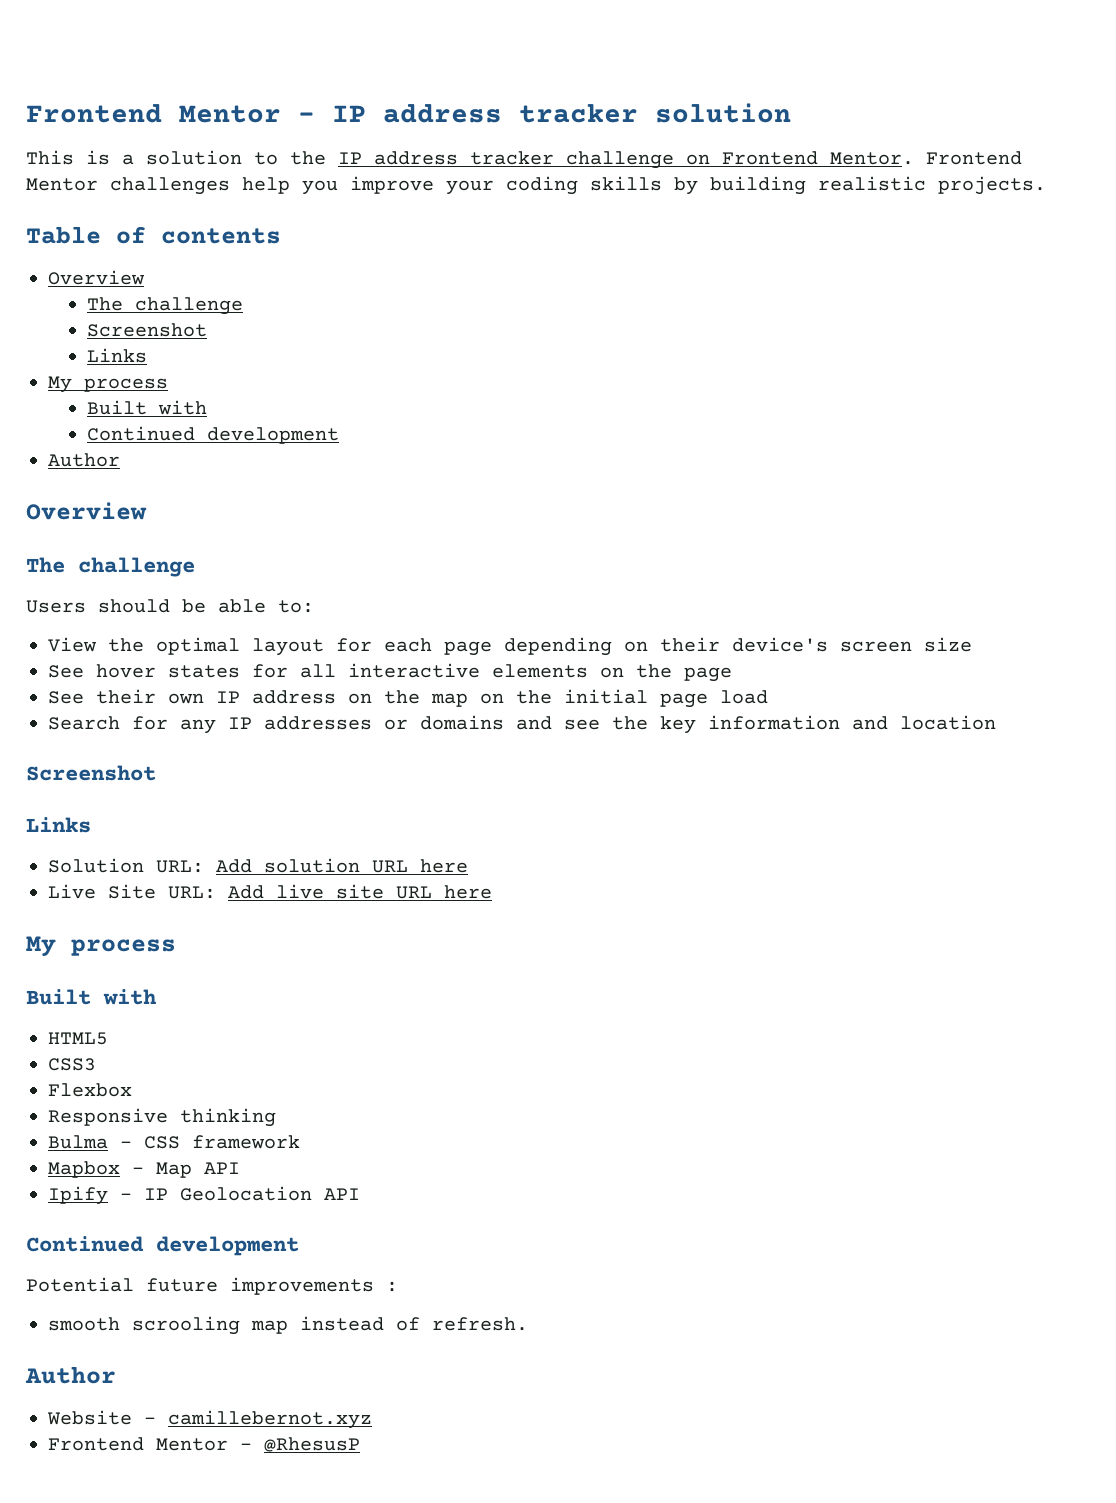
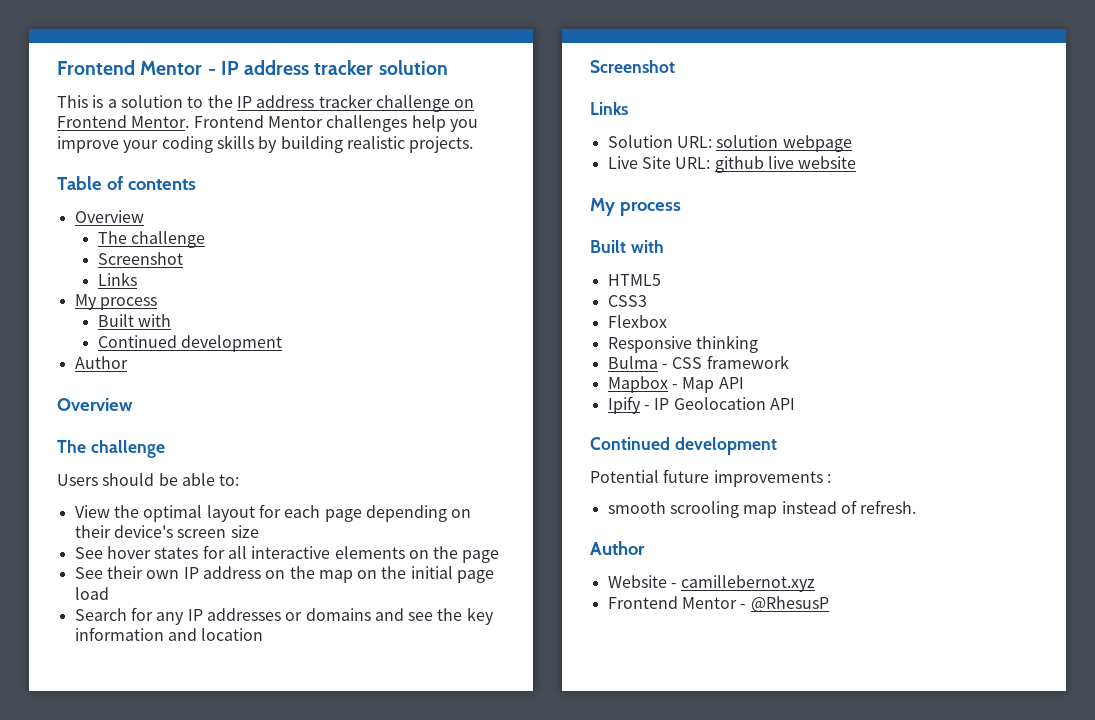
[216,858,468,873] Add solution URL here -> [716,135,852,152] solution webpage
[228,884,492,899] Add live site URL here -> [714,156,857,173] github live website

